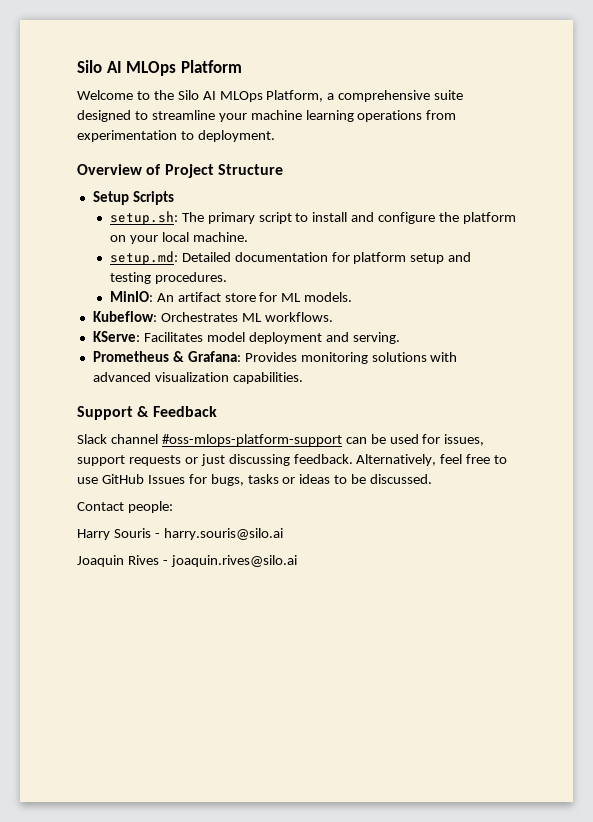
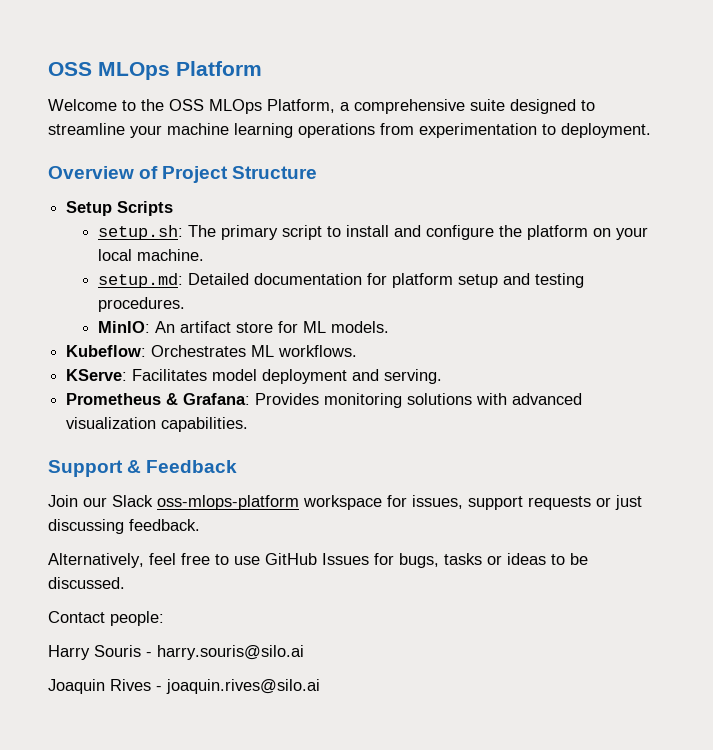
[77,60,122,73] Silo AI -> [48,62,92,76] OSS
[177,90,216,100] Silo AI -> [169,99,204,111] OSS
[77,434,419,446] Slack channel #oss-mlops-platform-support can be used -> [48,495,382,510] Join our Slack oss-mlops-platform workspace
(353, 459) none -> (200, 525) //

